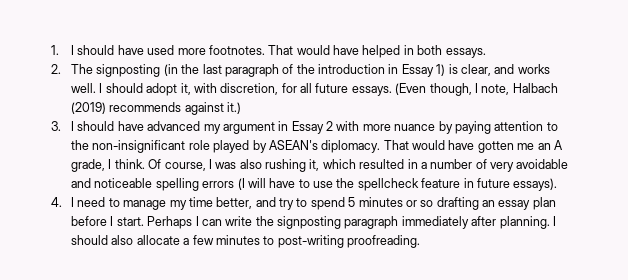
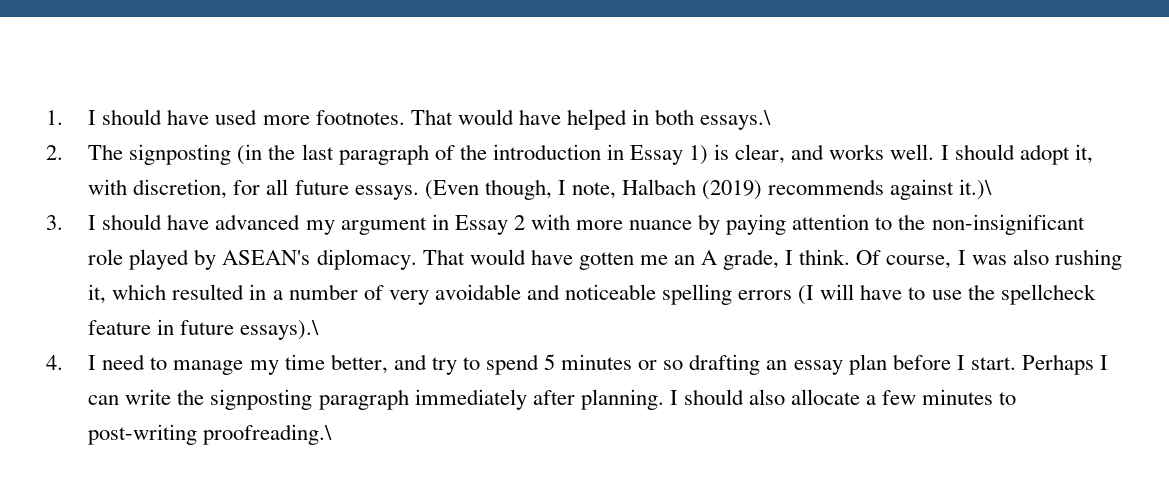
[445,48,486,58] essays. -> [700,110,772,130] essays.\
[227,102,242,114] it.) -> [959,179,993,200] it.)\
[513,178,558,191] essays). -> [240,320,320,340] essays).\
[347,235,421,248] proofreading. -> [203,424,333,445] proofreading.\

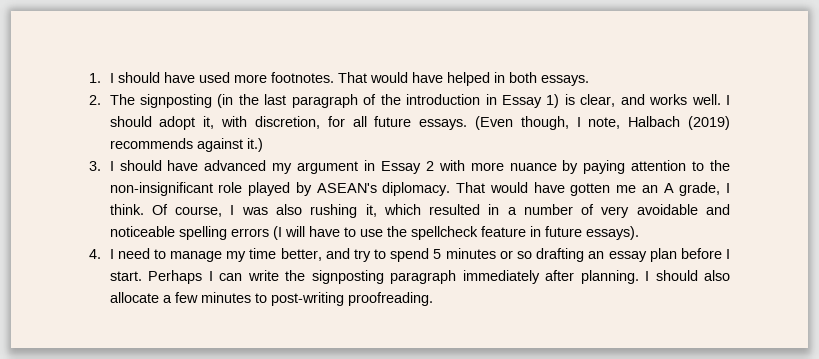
[700,110,772,130] essays.\ -> [540,75,589,86] essays.
[959,179,993,200] it.)\ -> [246,138,263,152] it.)
[240,320,320,340] essays).\ -> [585,226,639,240] essays).
[203,424,333,445] proofreading.\ -> [347,292,433,306] proofreading.

